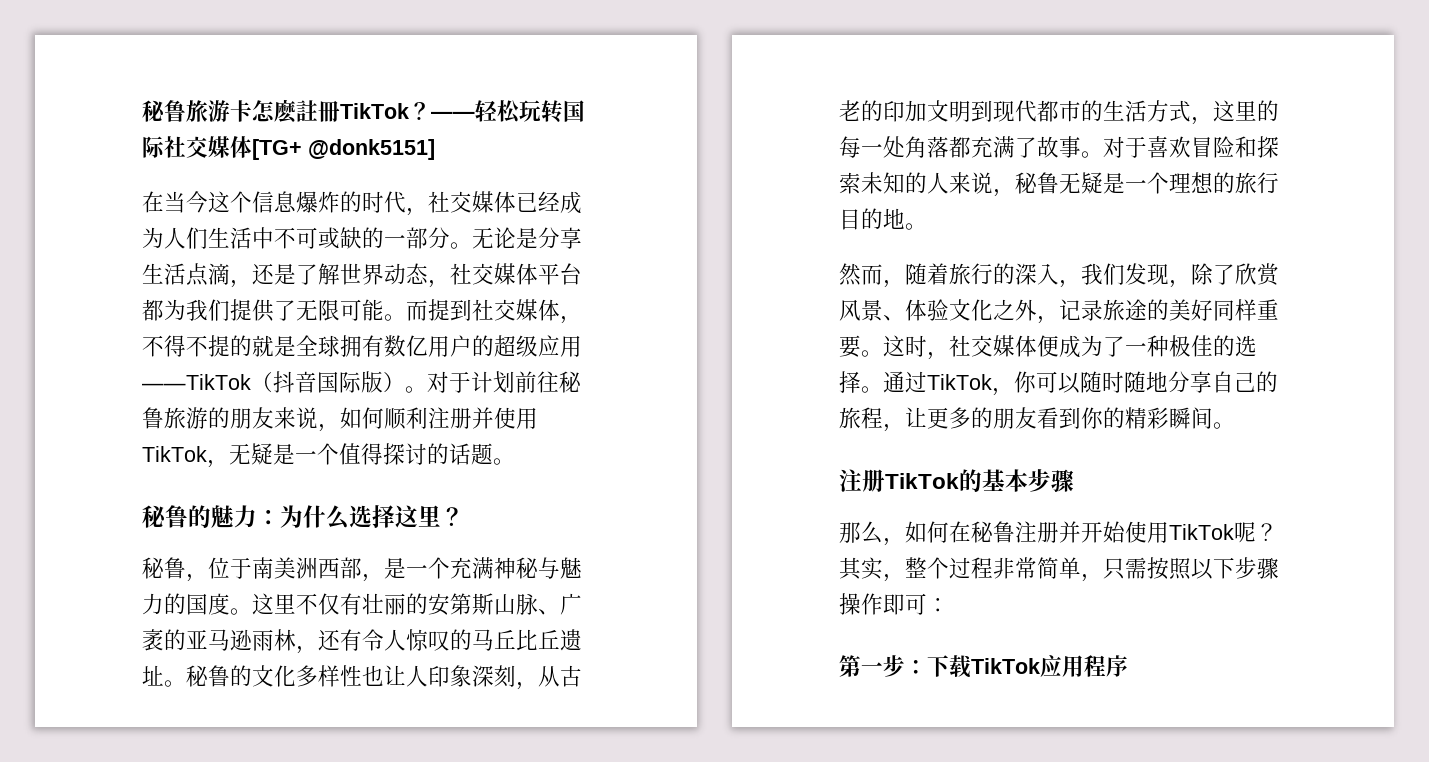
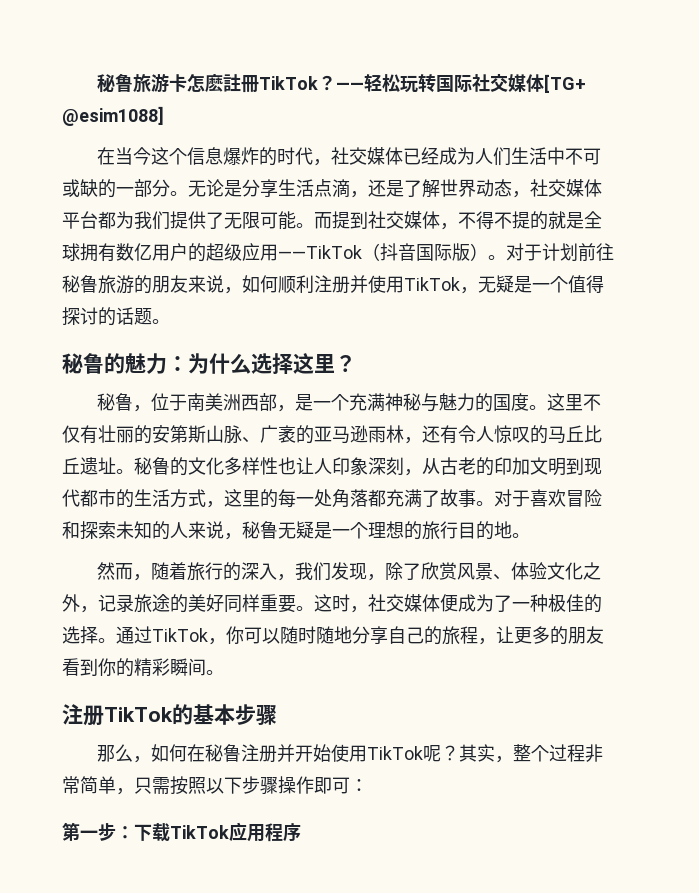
[308,139,435,160] @donk5151] -> [62,106,164,126] @esim1088]

